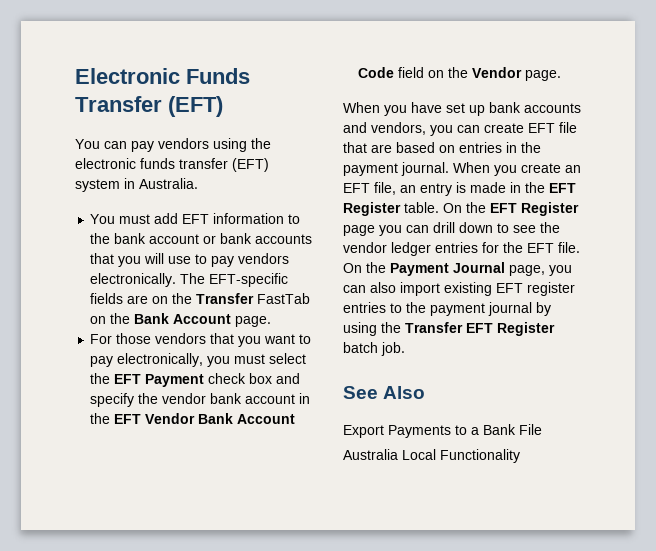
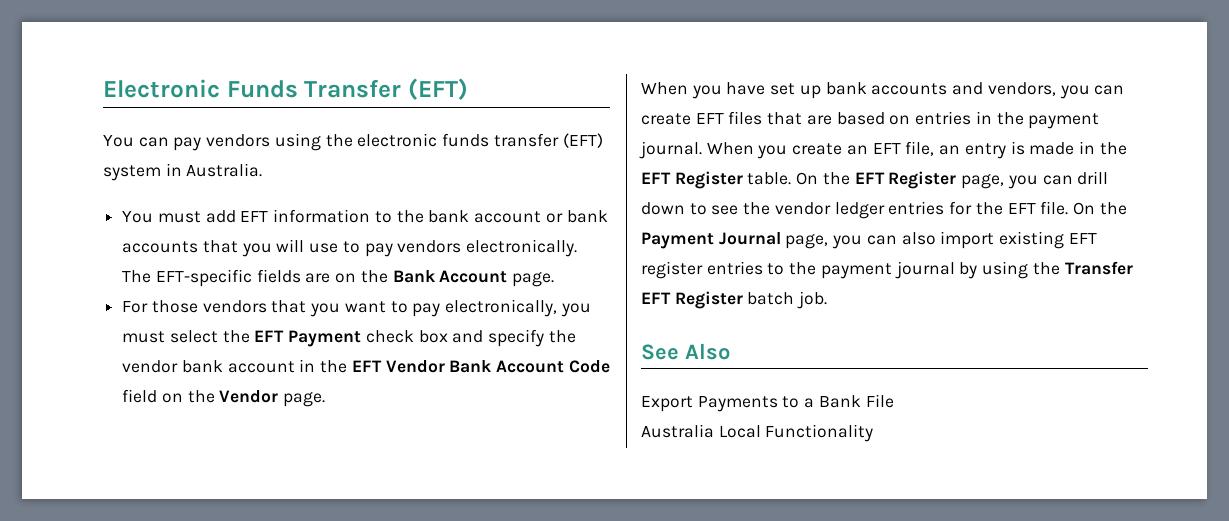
[196,293,311,304] [90,313,131,324] Transfer FastTab on the -> (388, 276) none
[559,122,577,133] file -> [728,111,763,125] files
[343,225,375,236] page -> [961,174,1005,189] page,

